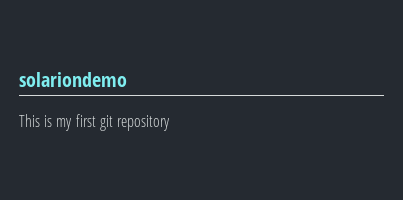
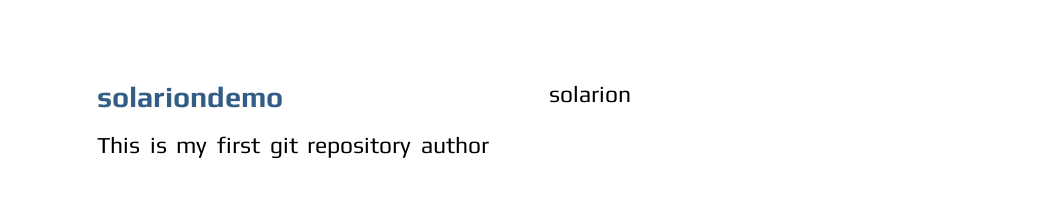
(170, 123) none -> [421,136,489,154] [549,85,631,103] author solarion

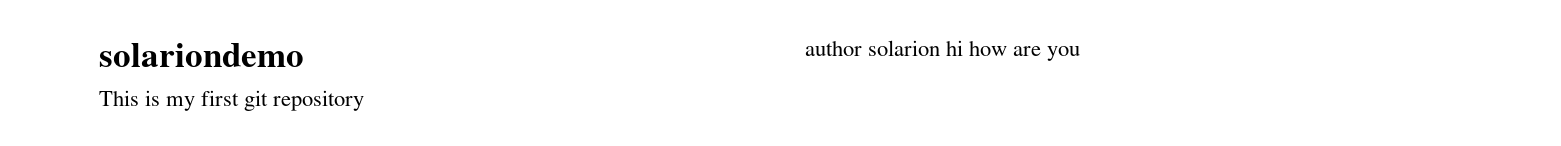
(412, 147) none -> (365, 100) //
(631, 94) none -> [946,40,1081,61] hi how are you

